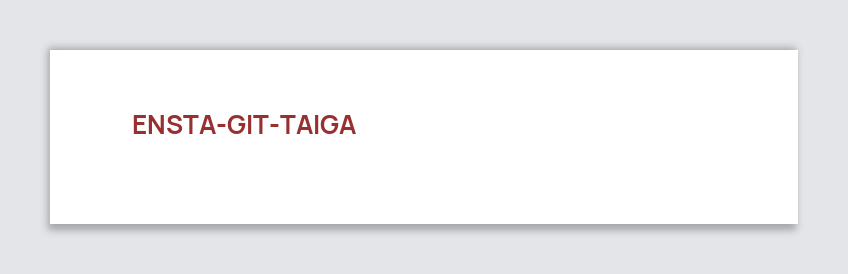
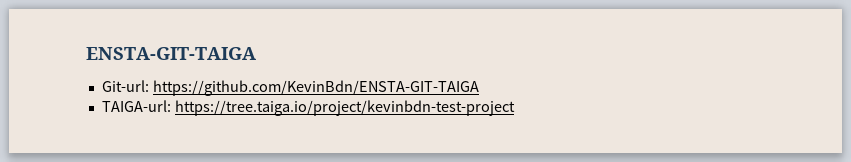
(356, 124) none -> [101,80,479,96] [101,100,515,116] // Git-url: https://github.com/KevinBdn/ENSTA-GIT-TAIGA // TAIGA-url: https://tree.taiga.io/project/kevinbdn-test-project

